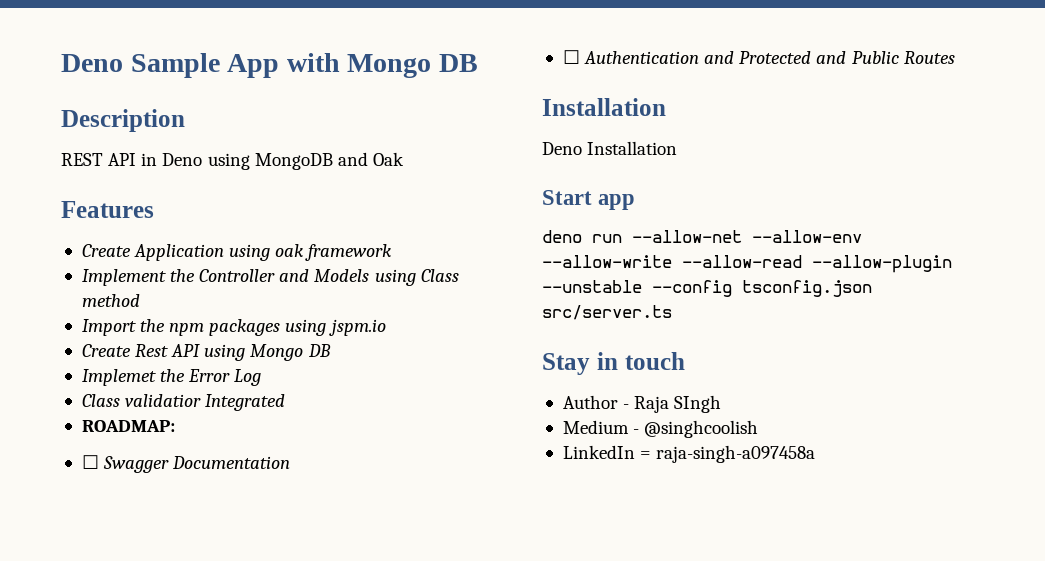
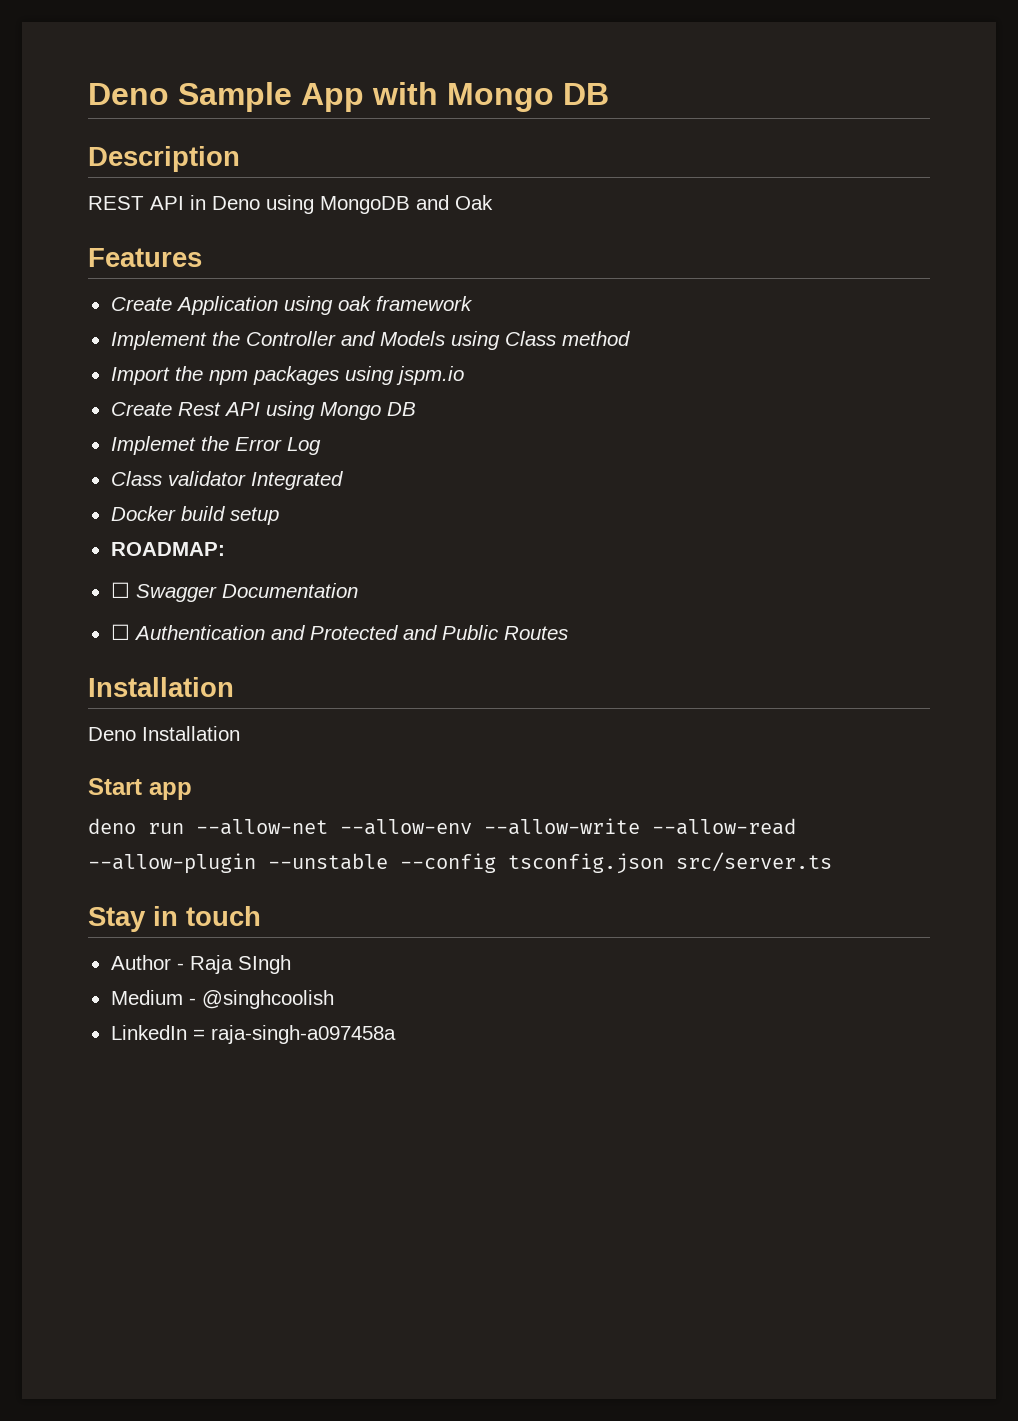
[125,394,202,407] validatior -> [167,471,246,486] validator
(286, 402) none -> [110,506,279,525] // Docker build setup

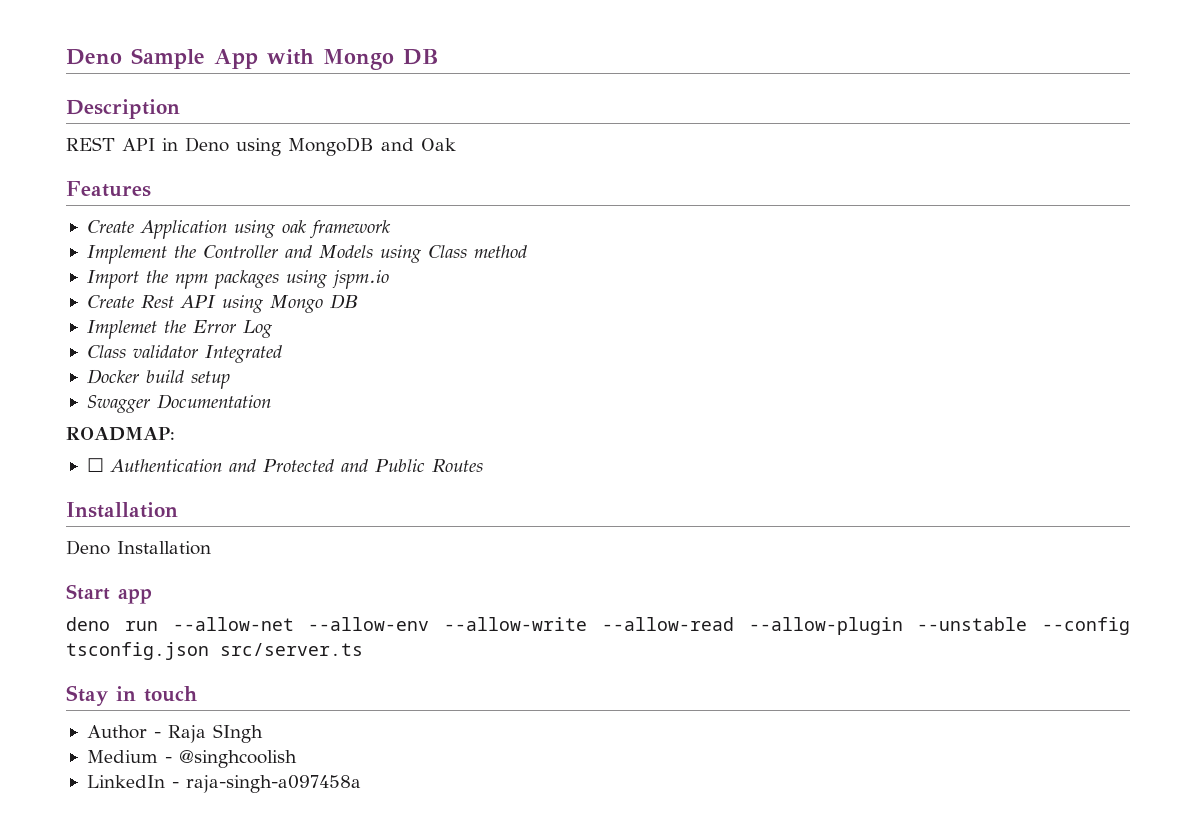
[110,542,225,556] [110,582,130,598] ROADMAP: // ☐ -> (230, 380) none
(358, 590) none -> [66,427,175,441] // ROADMAP:
[192,1029,205,1040] = -> [171,782,179,788] -

